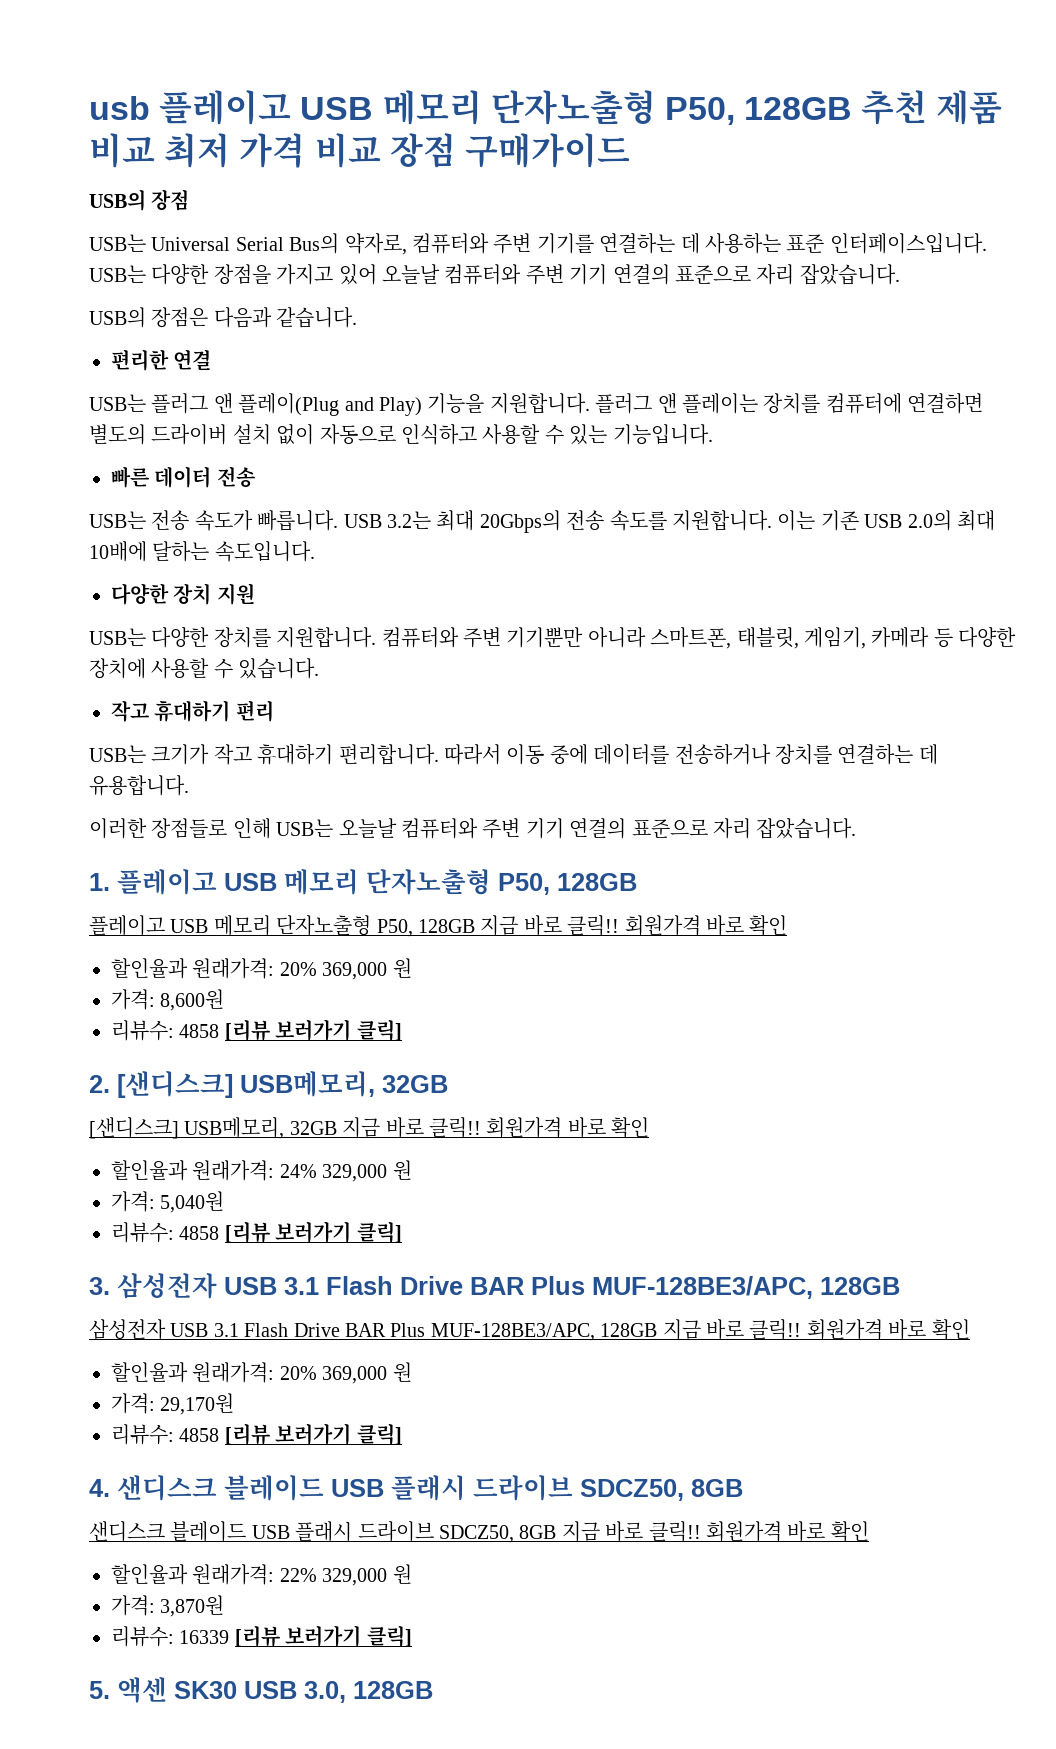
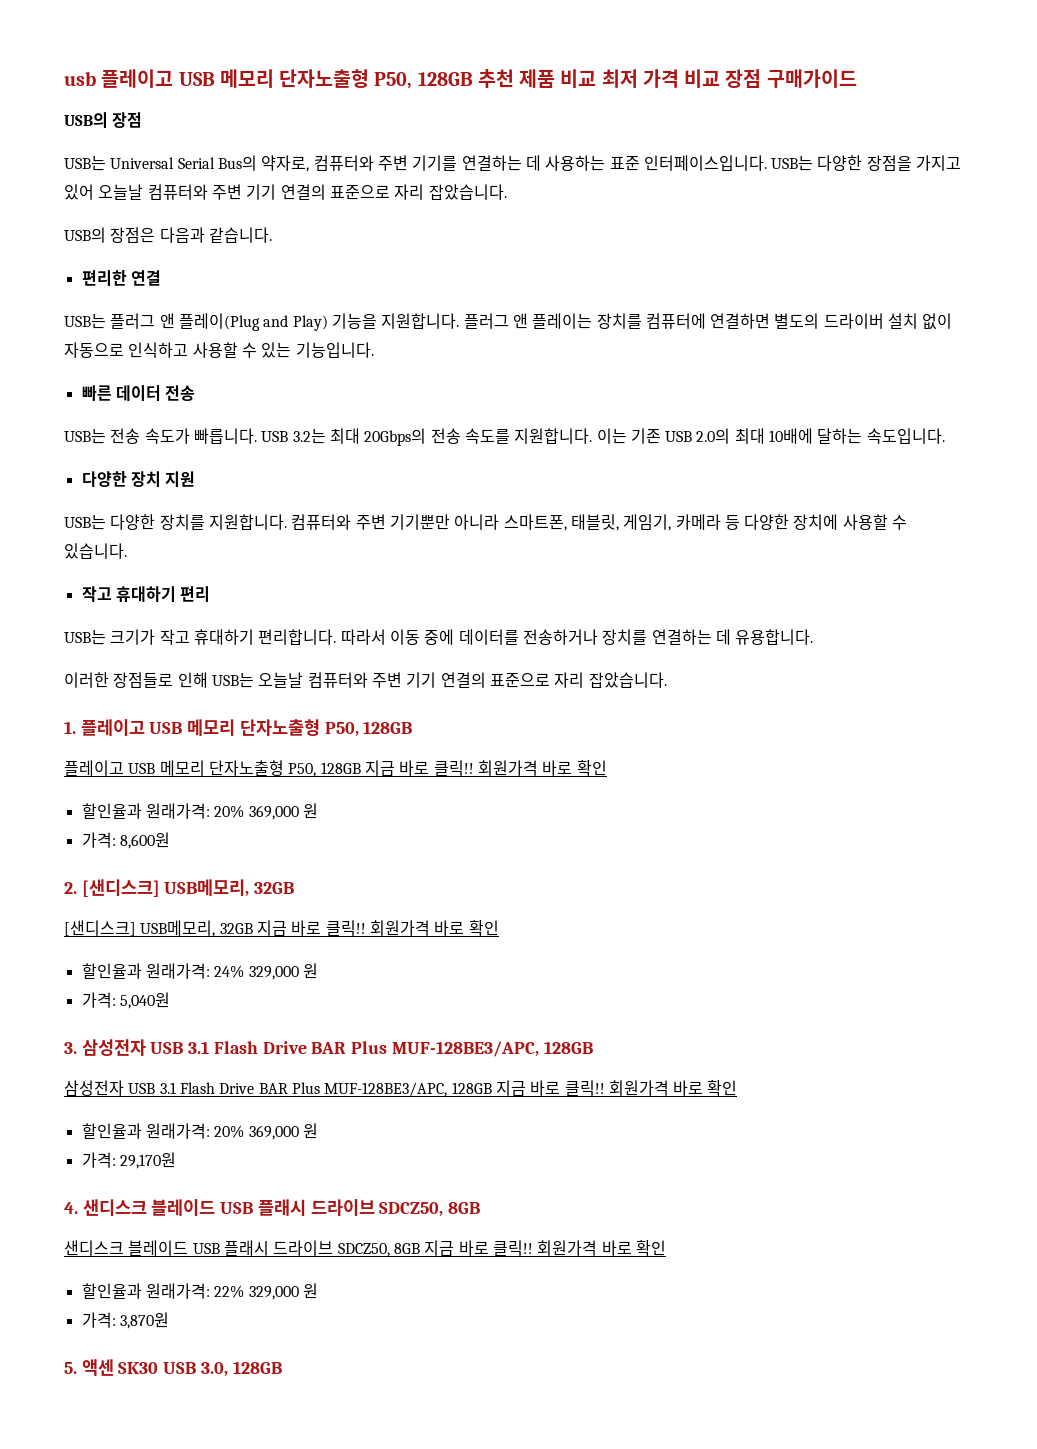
[111,1019,402,1041] // 리뷰수: 4858 [리뷰 보러가기 클릭] -> (170, 840) none
[111,1221,402,1243] // 리뷰수: 4858 [리뷰 보러가기 클릭] -> (170, 1000) none
[111,1423,402,1445] // 리뷰수: 4858 [리뷰 보러가기 클릭] -> (176, 1160) none
[111,1625,412,1647] // 리뷰수: 16339 [리뷰 보러가기 클릭] -> (169, 1320) none

